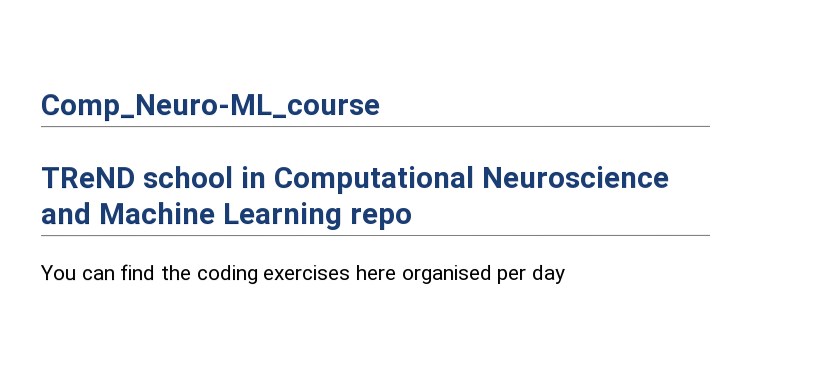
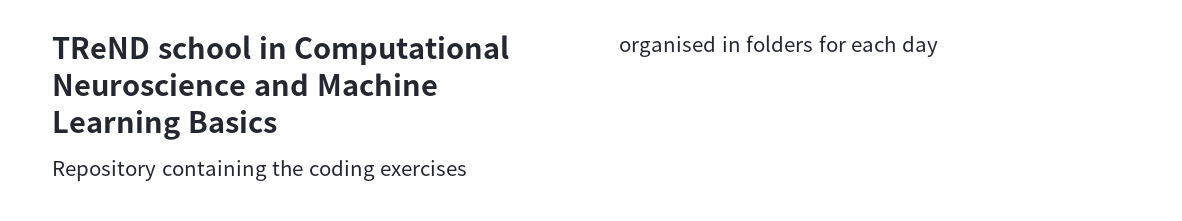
[40,94,380,122] Comp_Neuro-ML_course // -> (52, 48) none
[349,207,413,231] [40,264,528,285] repo // You can find the coding exercises here organised per -> [187,110,277,133] [52,160,468,181] [619,35,897,57] Basics // Repository containing the coding exercises organised in folders for each

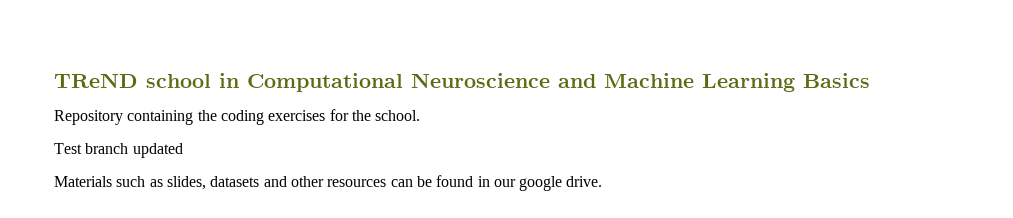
[619,35,938,57] organised in folders for each day -> [329,109,421,121] [54,143,183,158] [54,175,603,191] for the school. // Test branch updated // Materials such as slides, datasets and other resources can be found in our google drive.

